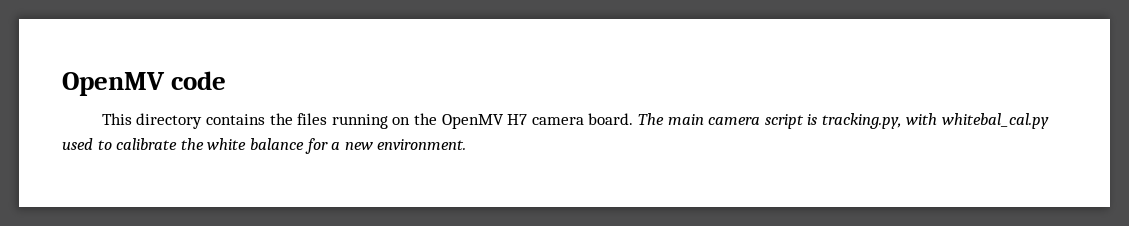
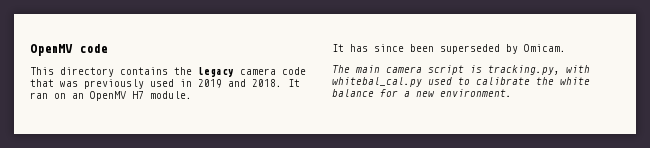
[297,113,634,129] files running on the OpenMV H7 camera board. -> [198,67,306,77] [30,79,300,89] [30,91,192,101] [332,44,566,54] legacy camera code that was previously used in 2019 and 2018. It ran on an OpenMV H7 module. // It has since been superseded by Omicam. //

